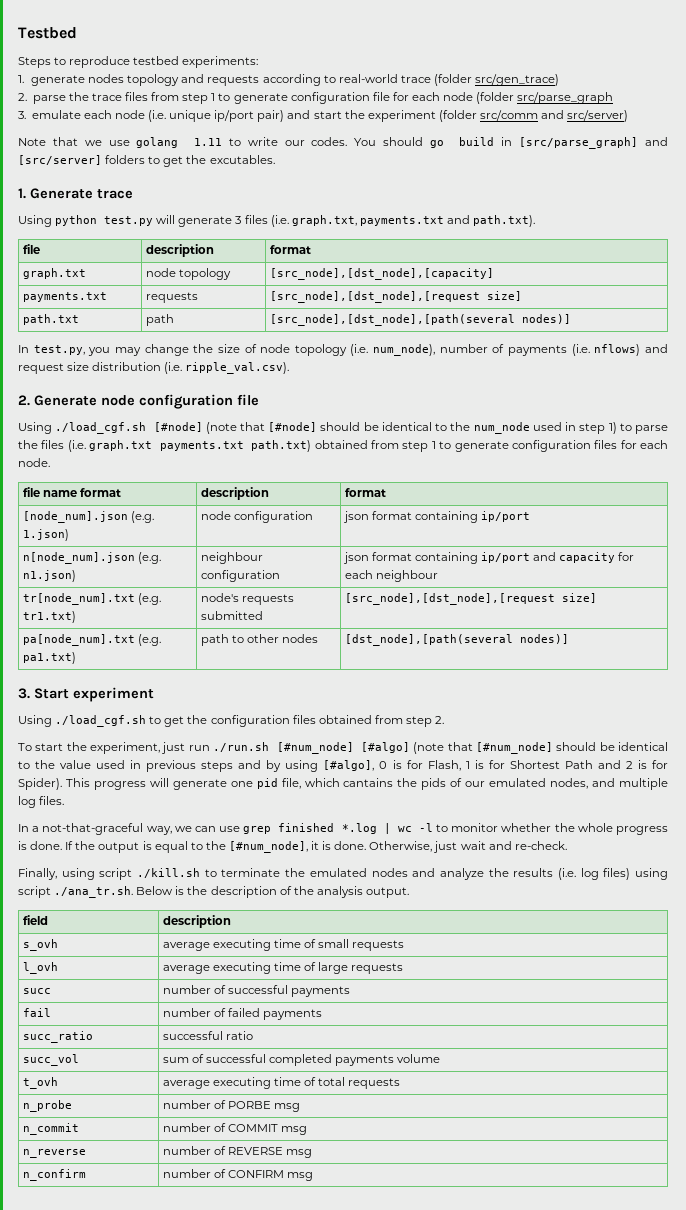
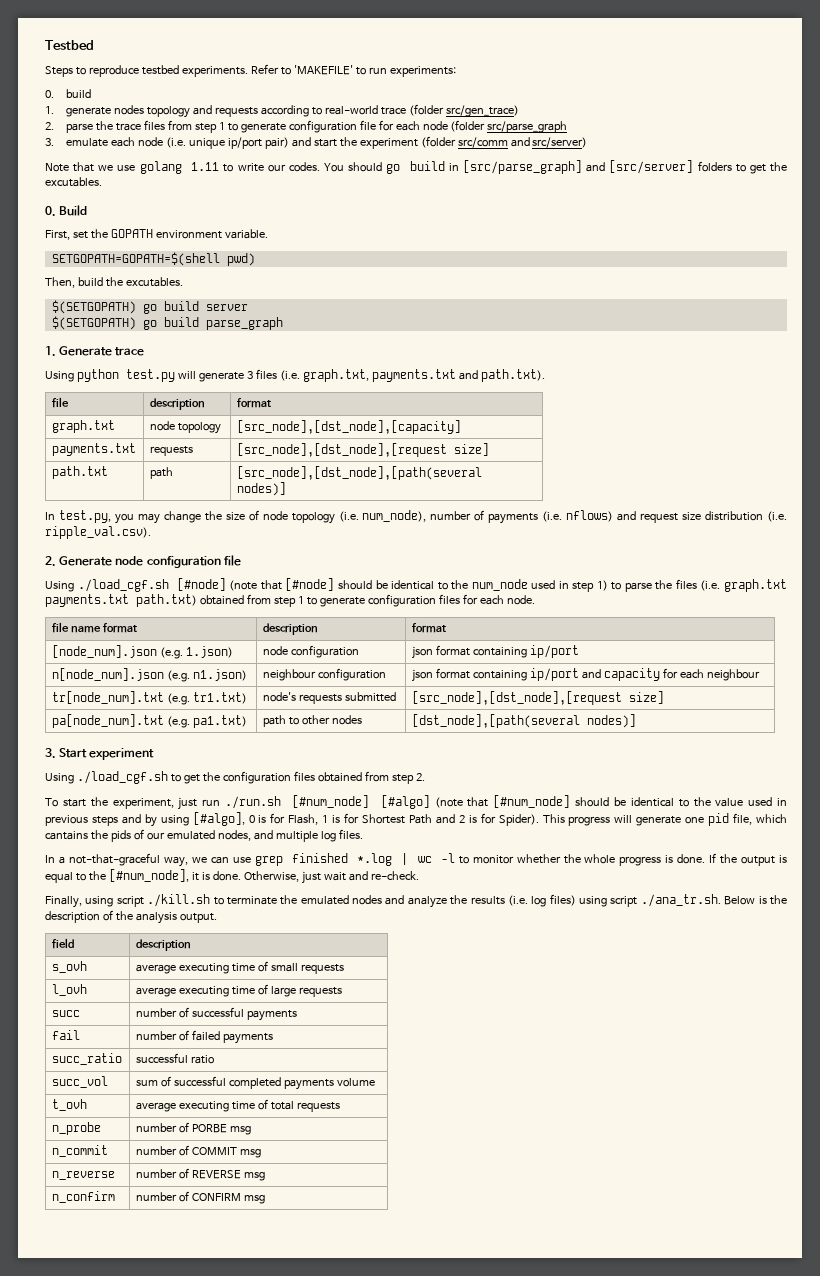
(180, 60) none -> [181,64,387,77] experiments. Refer to 'MAKEFILE' to run
(259, 62) none -> [45,89,91,98] // 0. build
(275, 159) none -> [45,205,88,216] [45,229,268,240] [51,252,255,266] [45,277,183,288] [51,300,248,314] [51,316,283,330] // 0. Build // First, set the GOPATH environment variable. // SETGOPATH=GOPATH=$(shell pwd) // Then, build the excutables. // $(SETGOPATH) go build server // $(SETGOPATH) go build parse_graph

